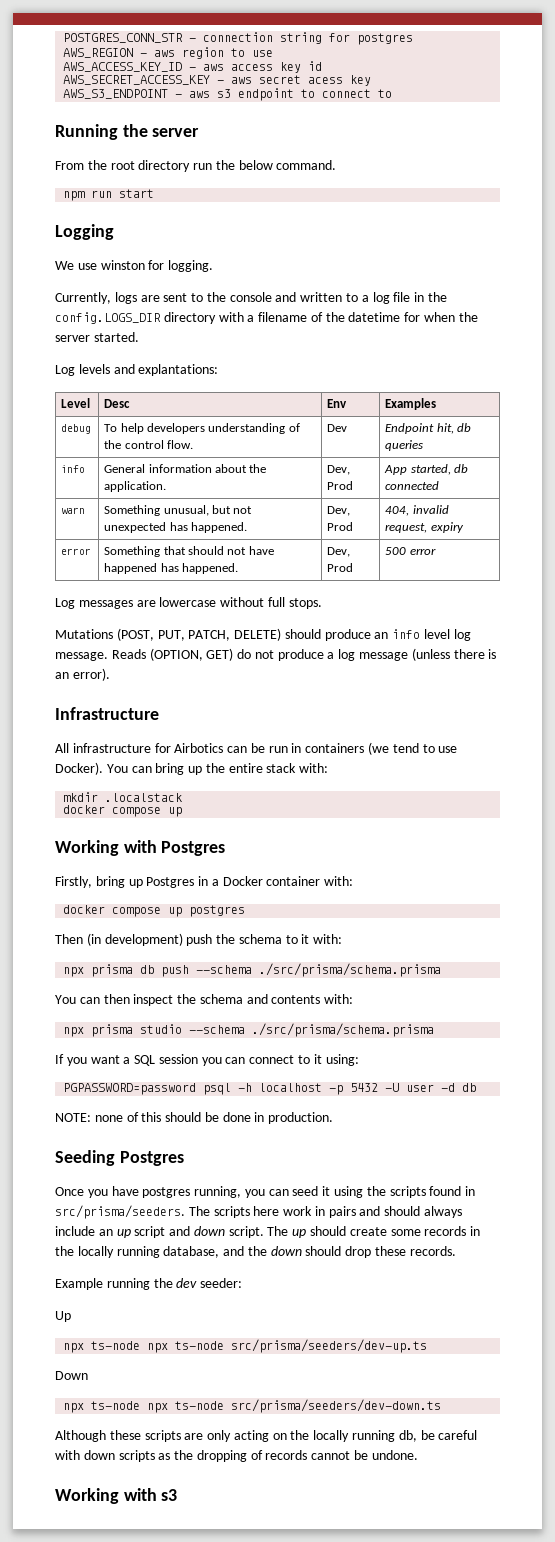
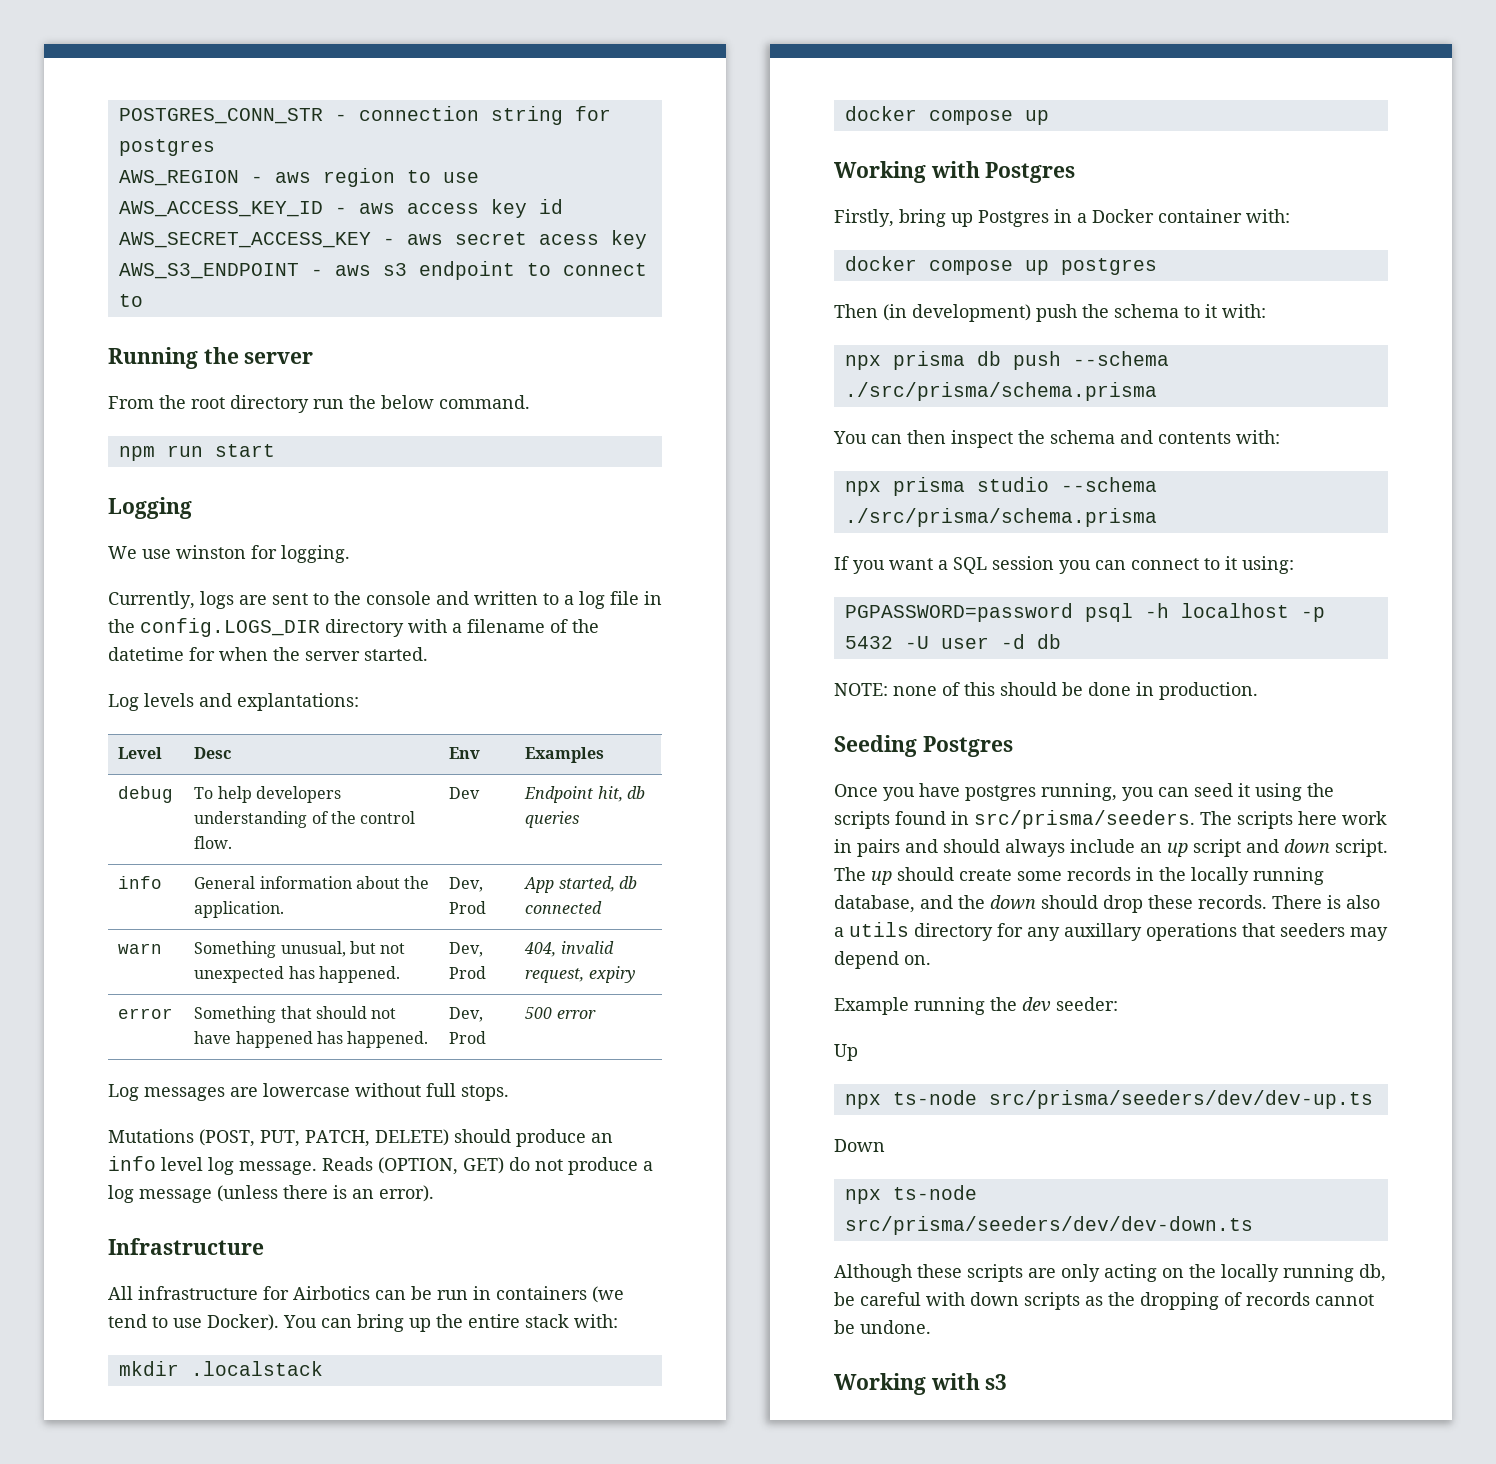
(456, 1251) none -> [1272,895,1380,909] [834,922,1388,941] [834,951,931,969] There is also a utils directory for any auxillary operations that seeders may depend on.
[147,1339,428,1353] npx ts-node src/prisma/seeders/dev-up.ts -> [988,1090,1373,1109] src/prisma/seeders/dev/dev-up.ts
[147,1399,442,1413] npx ts-node src/prisma/seeders/dev-down.ts -> [844,1216,1253,1235] src/prisma/seeders/dev/dev-down.ts

